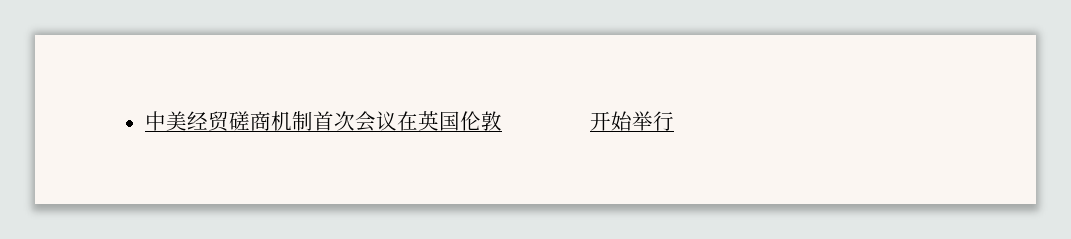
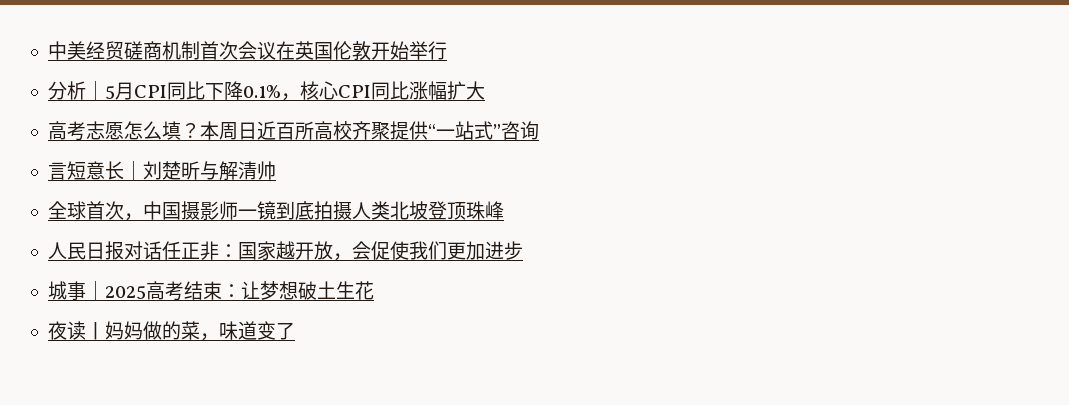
(674, 121) none -> [47,81,485,101] [47,121,539,141] [47,161,276,181] [47,201,504,221] [47,241,523,261] [47,281,374,301] [47,321,295,341] // 分析｜5月CPI同比下降0.1%，核心CPI同比涨幅扩大 // 高考志愿怎么填？本周日近百所高校齐聚提供“一站式”咨询 // 言短意长｜刘楚昕与解清帅 // 全球首次，中国摄影师一镜到底拍摄人类北坡登顶珠峰 // 人民日报对话任正非：国家越开放，会促使我们更加进步 // 城事｜2025高考结束：让梦想破土生花 // 夜读丨妈妈做的菜，味道变了

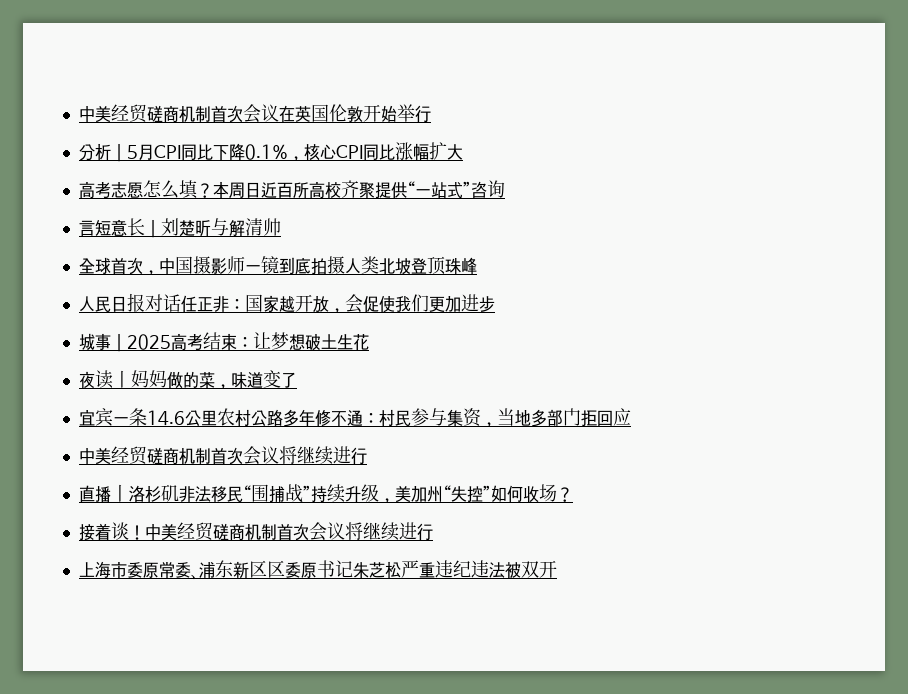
(295, 331) none -> [78,408,631,427] [78,446,367,465] [78,484,573,503] [78,522,433,541] [78,560,557,580] // 宜宾一条14.6公里农村公路多年修不通：村民参与集资，当地多部门拒回应 // 中美经贸磋商机制首次会议将继续进行 // 直播丨洛杉矶非法移民“围捕战”持续升级，美加州“失控”如何收场？ // 接着谈！中美经贸磋商机制首次会议将继续进行 // 上海市委原常委、浦东新区区委原书记朱芝松严重违纪违法被双开

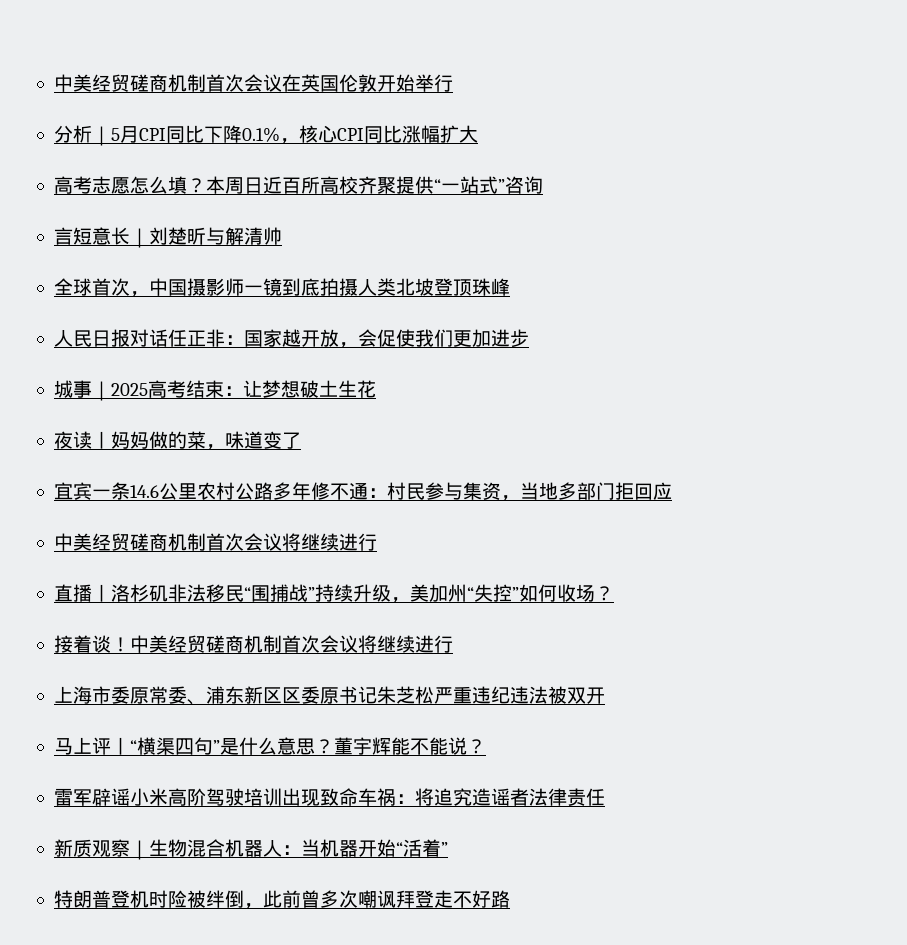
(557, 569) none -> [53,737,486,755] [53,788,605,806] [53,839,448,860] [53,890,510,909] // 马上评丨“横渠四句”是什么意思？董宇辉能不能说？ // 雷军辟谣小米高阶驾驶培训出现致命车祸：将追究造谣者法律责任 // 新质观察｜生物混合机器人：当机器开始“活着” // 特朗普登机时险被绊倒，此前曾多次嘲讽拜登走不好路

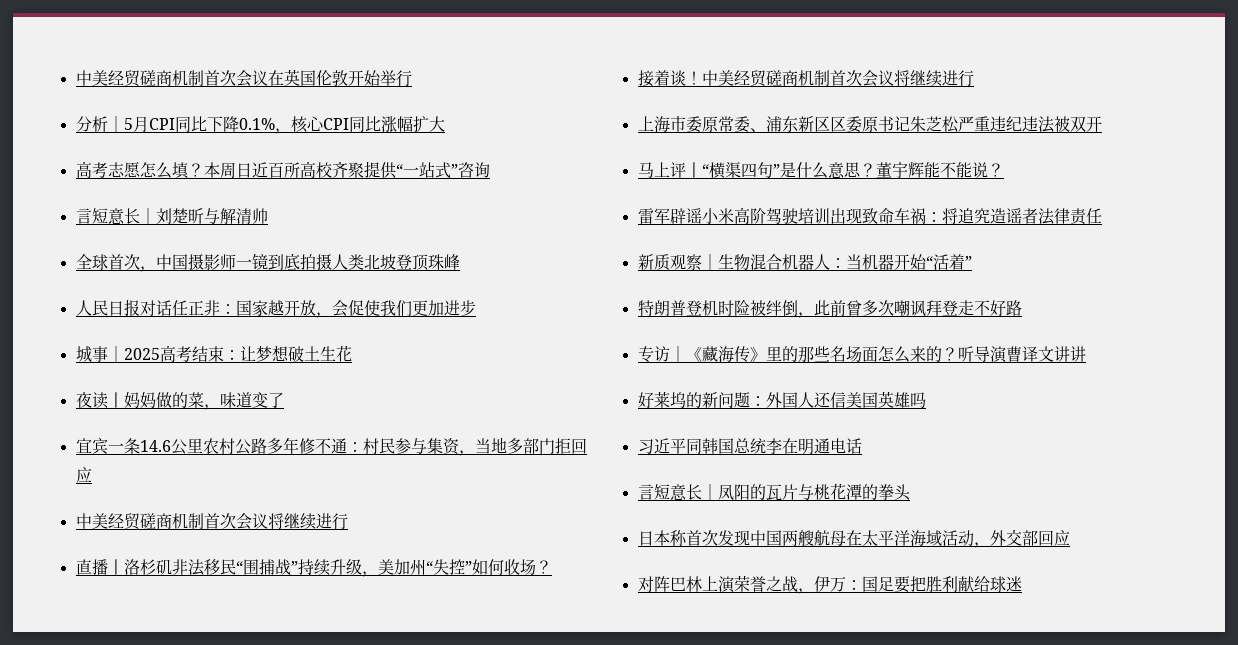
(510, 899) none -> [637,346,1086,363] [637,391,926,408] [637,438,862,455] [637,483,911,501] [637,529,1070,548] [637,575,1022,594] // 专访｜《藏海传》里的那些名场面怎么来的？听导演曹译文讲讲 // 好莱坞的新问题：外国人还信美国英雄吗 // 习近平同韩国总统李在明通电话 // 言短意长｜凤阳的瓦片与桃花潭的拳头 // 日本称首次发现中国两艘航母在太平洋海域活动，外交部回应 // 对阵巴林上演荣誉之战，伊万：国足要把胜利献给球迷

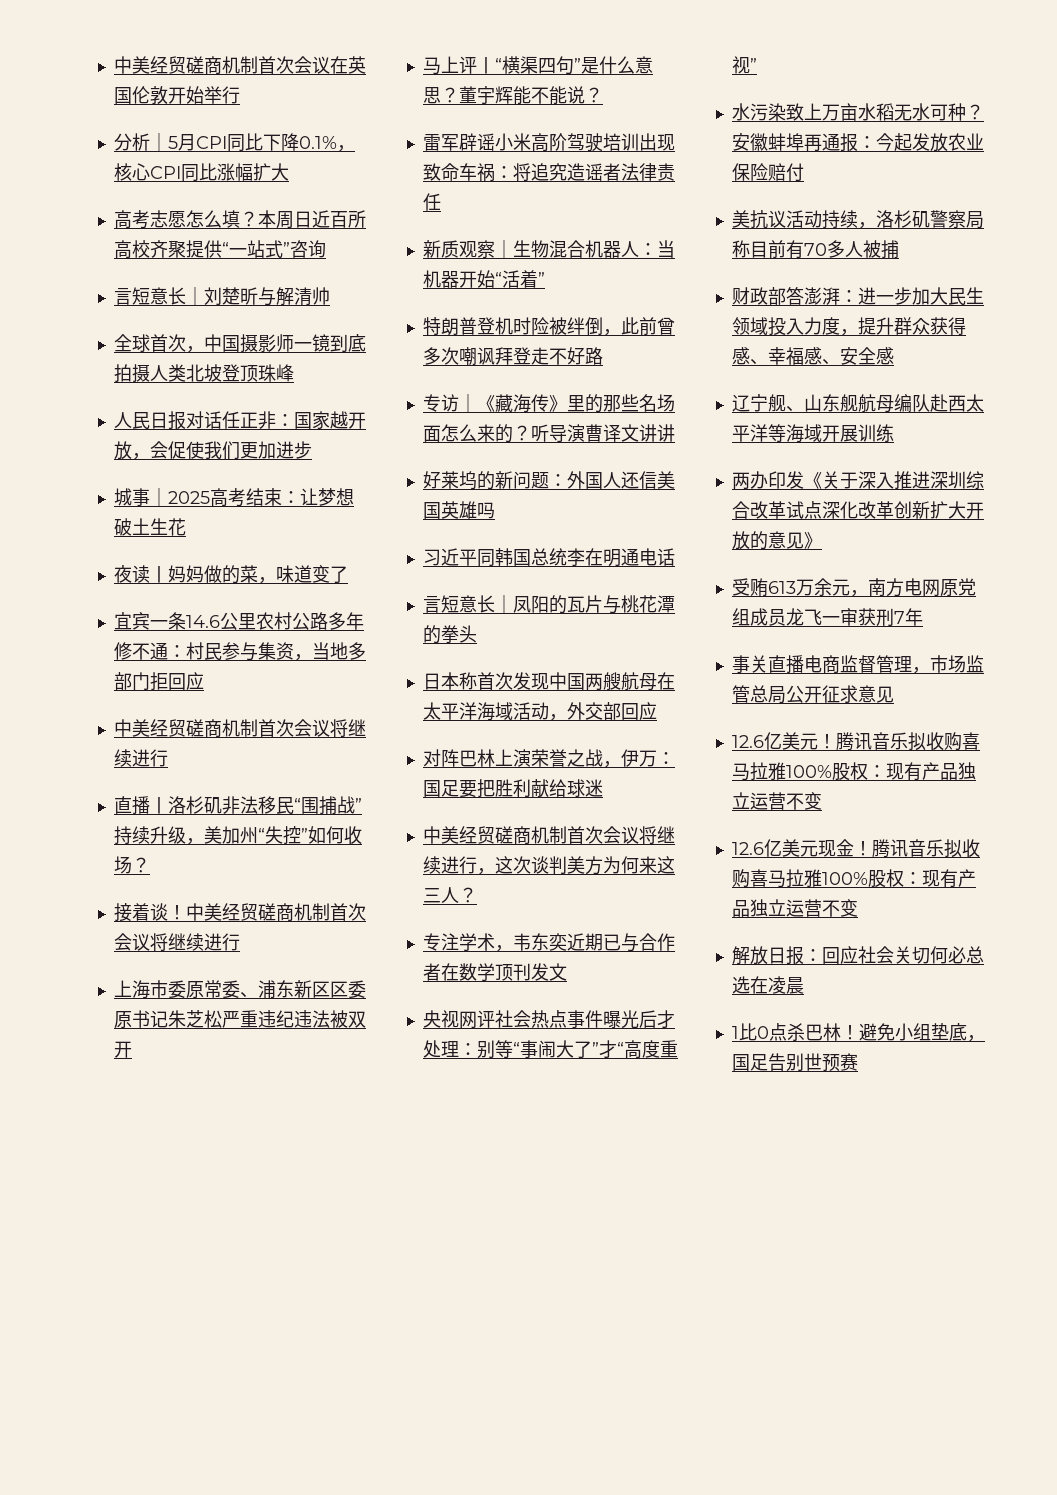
(1022, 584) none -> [422,826,675,844] [422,856,675,875] [422,887,477,903] [422,933,675,952] [422,963,567,981] [422,1010,675,1029] [422,1040,678,1059] [731,56,757,74] [731,103,984,121] [731,133,984,152] [731,163,804,182] [731,210,984,229] [731,240,899,259] [731,287,984,306] [731,317,966,336] [731,347,894,365] [731,394,984,413] [731,424,894,443] [731,471,984,490] [731,501,984,519] [731,531,822,550] [731,578,976,597] [731,608,923,627] [731,655,984,674] [731,685,894,704] [731,732,980,751] [731,762,976,781] [731,792,822,810] [731,839,980,858] [731,869,976,888] [731,899,858,917] [731,946,984,965] [731,976,804,994] [731,1023,985,1042] [731,1053,858,1072] // 中美经贸磋商机制首次会议将继续进行，这次谈判美方为何来这三人？ // 专注学术，韦东奕近期已与合作者在数学顶刊发文 // 央视网评社会热点事件曝光后才处理：别等“事闹大了”才“高度重视” // 水污染致上万亩水稻无水可种？安徽蚌埠再通报：今起发放农业保险赔付 // 美抗议活动持续，洛杉矶警察局称目前有70多人被捕 // 财政部答澎湃：进一步加大民生领域投入力度，提升群众获得感、幸福感、安全感 // 辽宁舰、山东舰航母编队赴西太平洋等海域开展训练 // 两办印发《关于深入推进深圳综合改革试点深化改革创新扩大开放的意见》 // 受贿613万余元，南方电网原党组成员龙飞一审获刑7年 // 事关直播电商监督管理，市场监管总局公开征求意见 // 12.6亿美元！腾讯音乐拟收购喜马拉雅100%股权：现有产品独立运营不变 // 12.6亿美元现金！腾讯音乐拟收购喜马拉雅100%股权：现有产品独立运营不变 // 解放日报：回应社会关切何必总选在凌晨 // 1比0点杀巴林！避免小组垫底，国足告别世预赛

